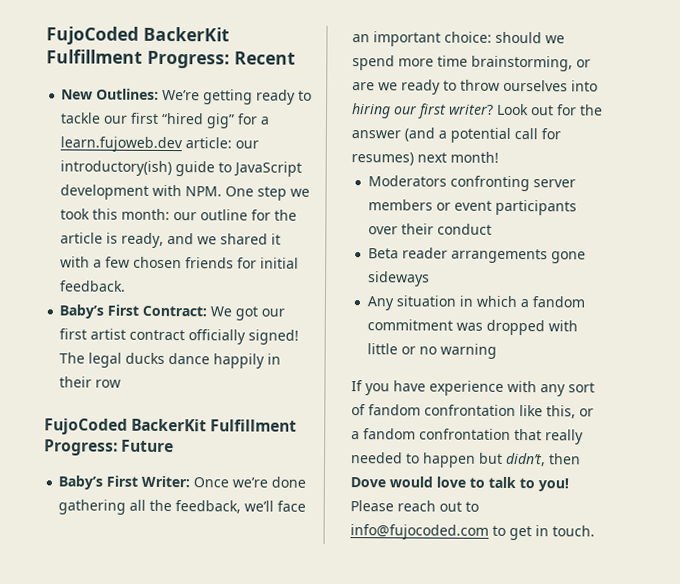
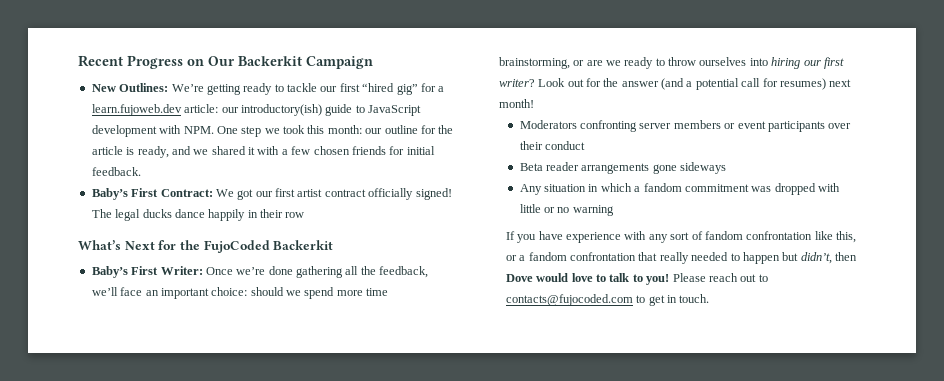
[46,26,230,45] [46,49,296,69] FujoCoded BackerKit Fulfillment Progress: Recent -> [78,55,373,69] Recent Progress on Our Backerkit Campaign
[44,418,298,435] [44,439,175,456] FujoCoded BackerKit Fulfillment Progress: Future -> [78,240,334,253] What’s Next for the FujoCoded Backerkit
[350,524,490,540] info@fujocoded.com -> [505,294,633,306] contacts@fujocoded.com

